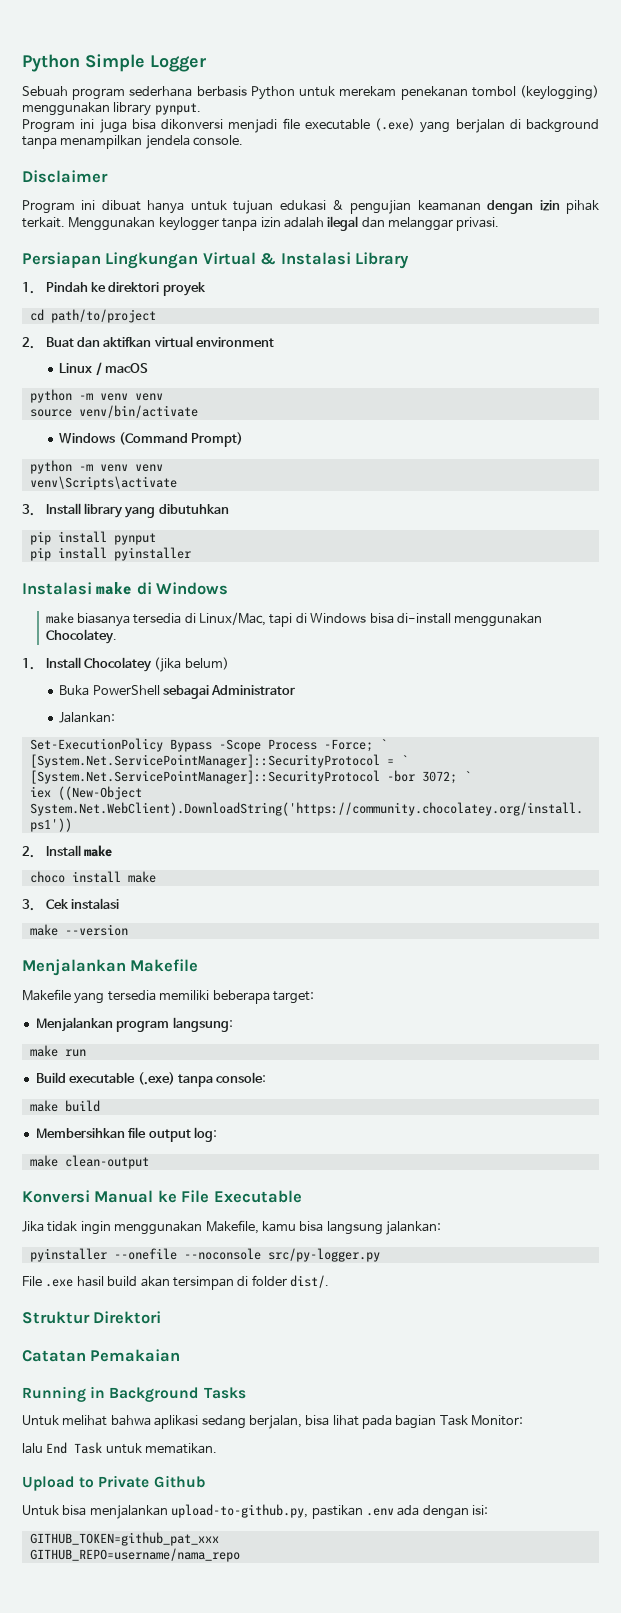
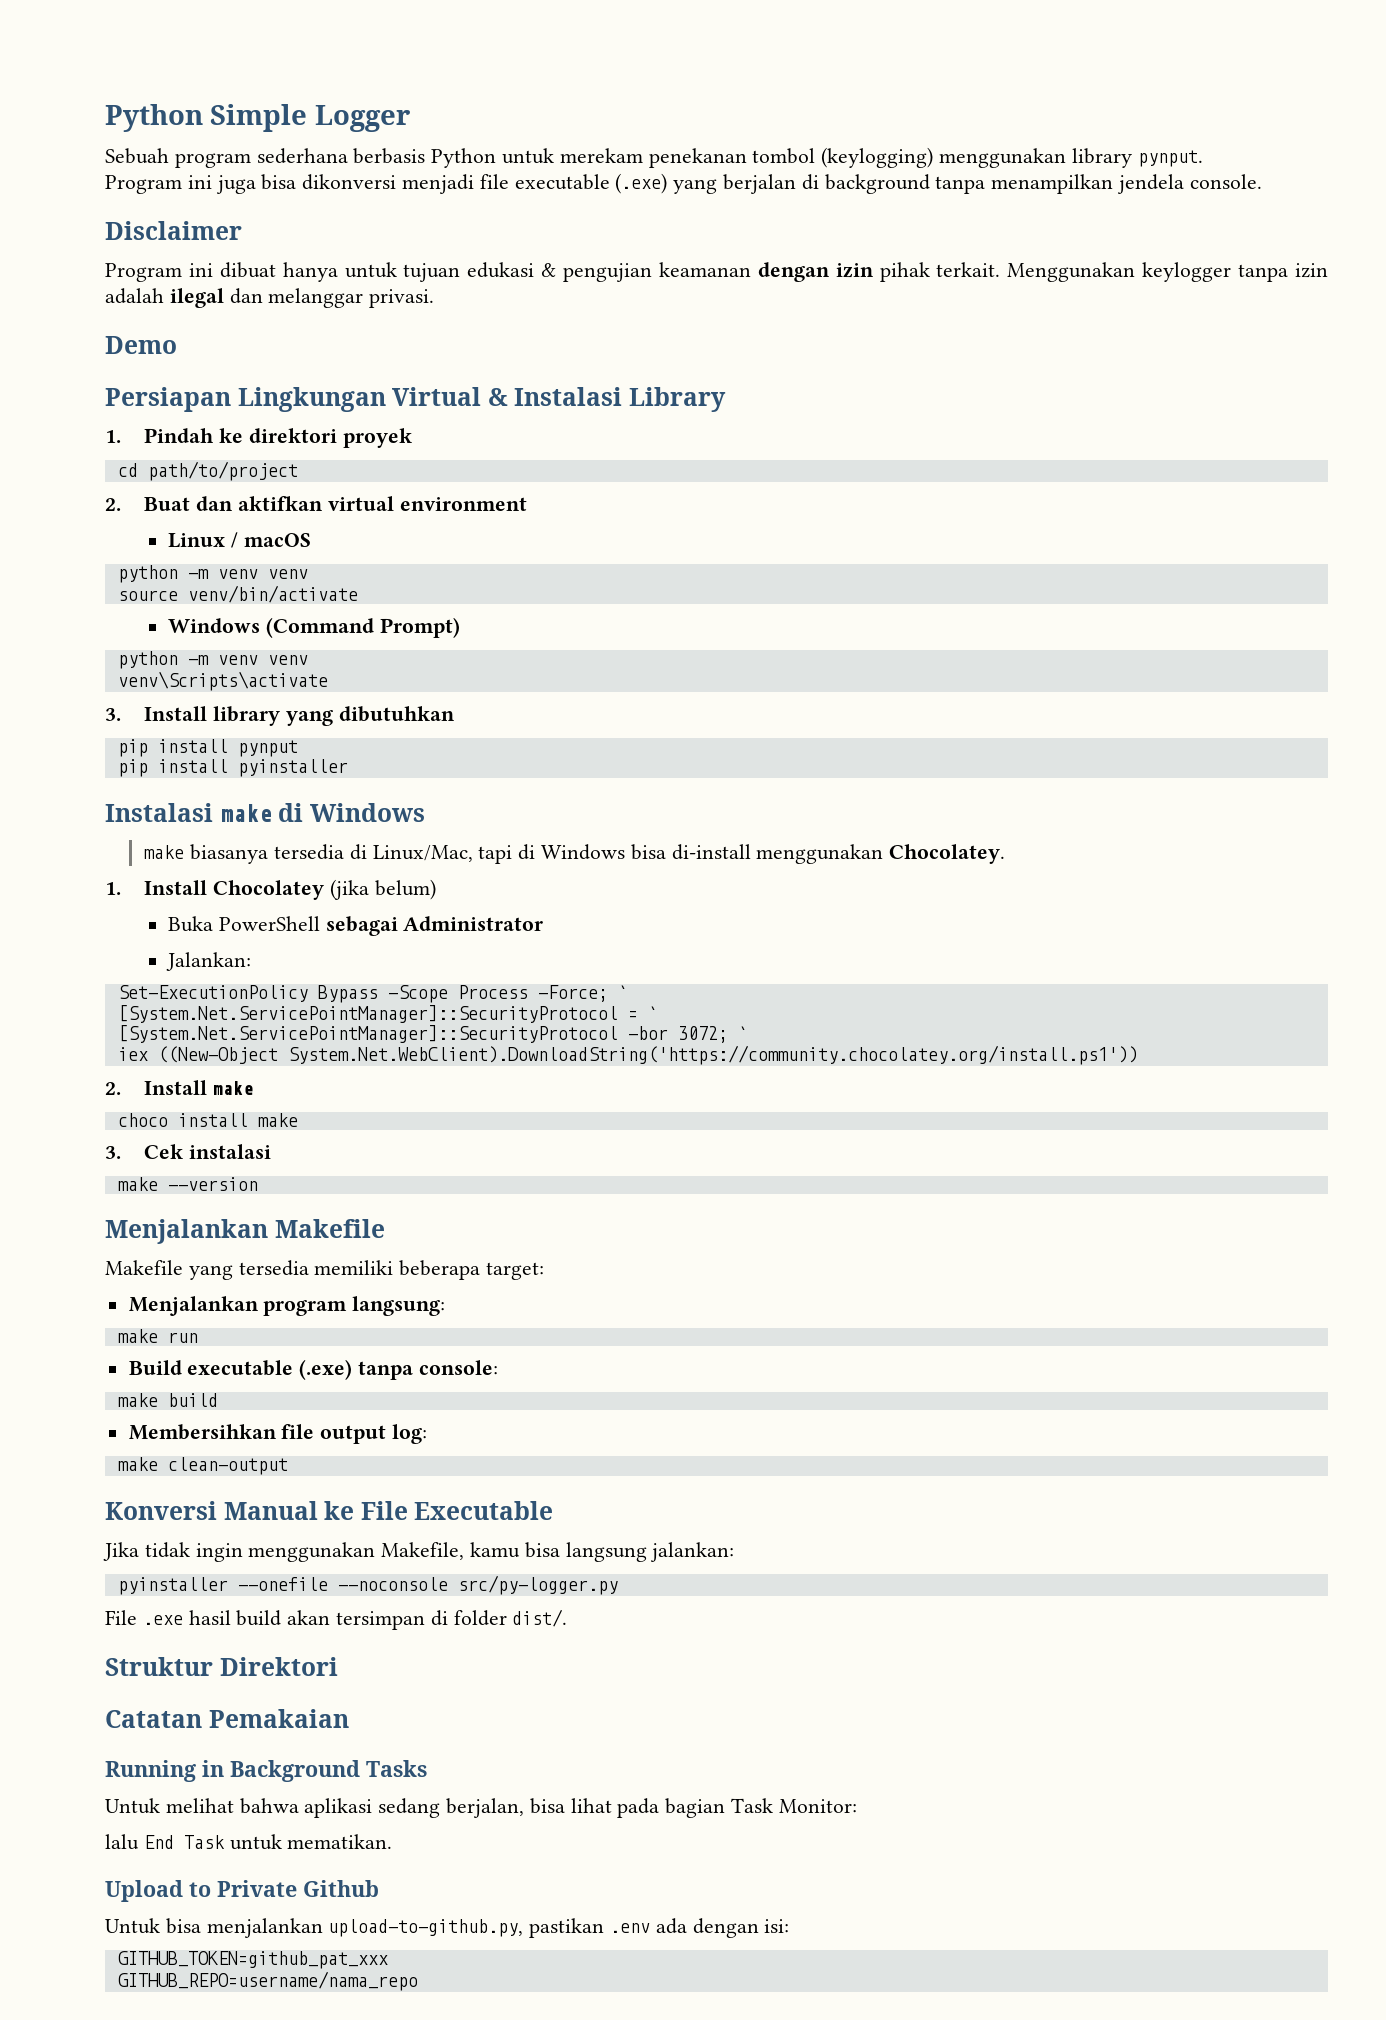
(500, 224) none -> [105,336,177,354] // Demo

